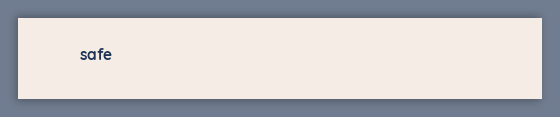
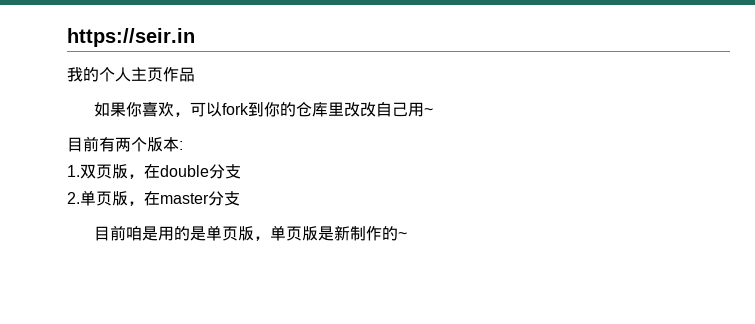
[80,48,112,60] safe -> [67,28,195,47] [67,67,195,82] [93,101,433,117] [67,136,183,152] [67,164,241,179] [67,190,240,206] [93,225,407,241] https://seir.in // 我的个人主页作品 // 如果你喜欢，可以fork到你的仓库里改改自己用~ // 目前有两个版本: // 1.双页版，在double分支 // 2.单页版，在master分支 // 目前咱是用的是单页版，单页版是新制作的~

